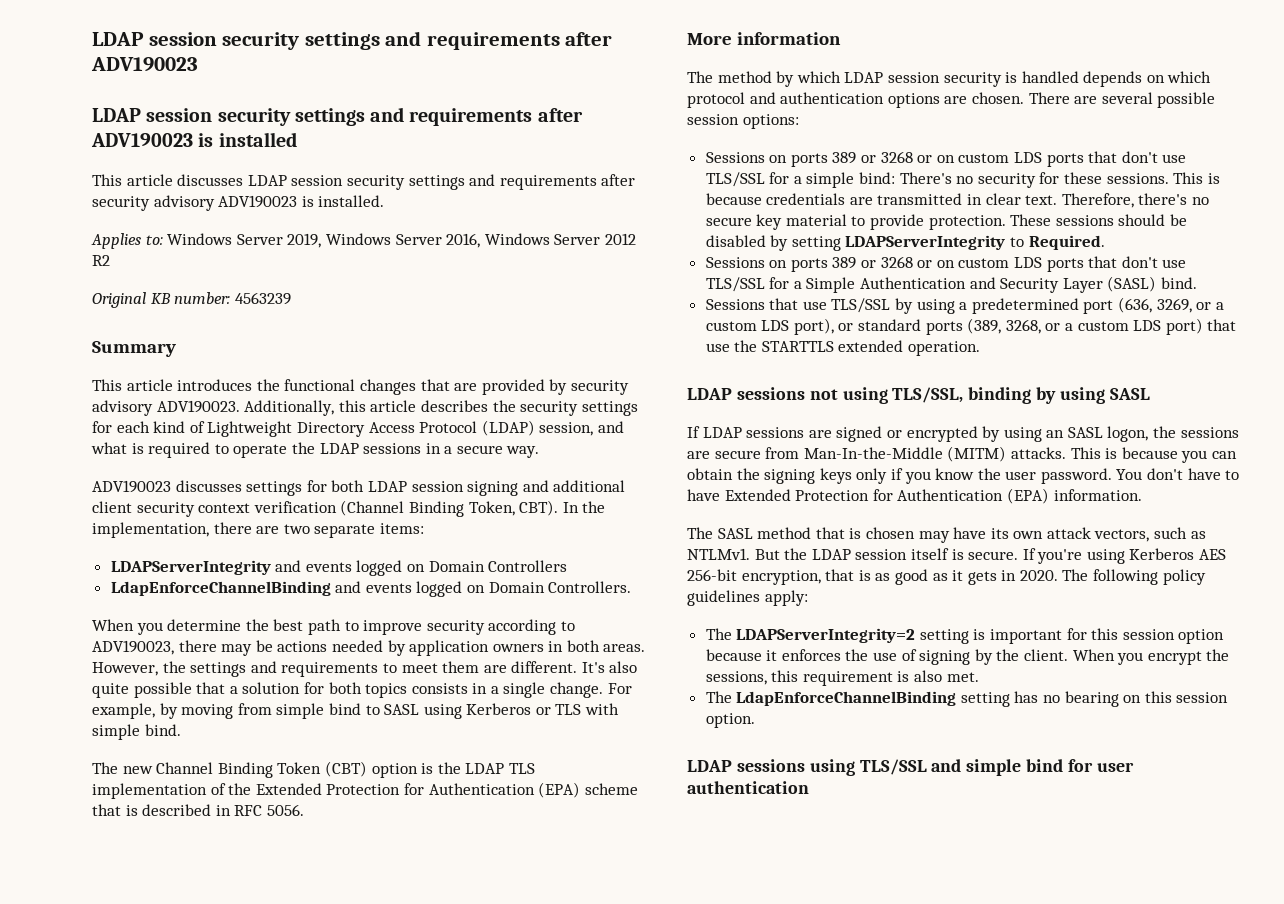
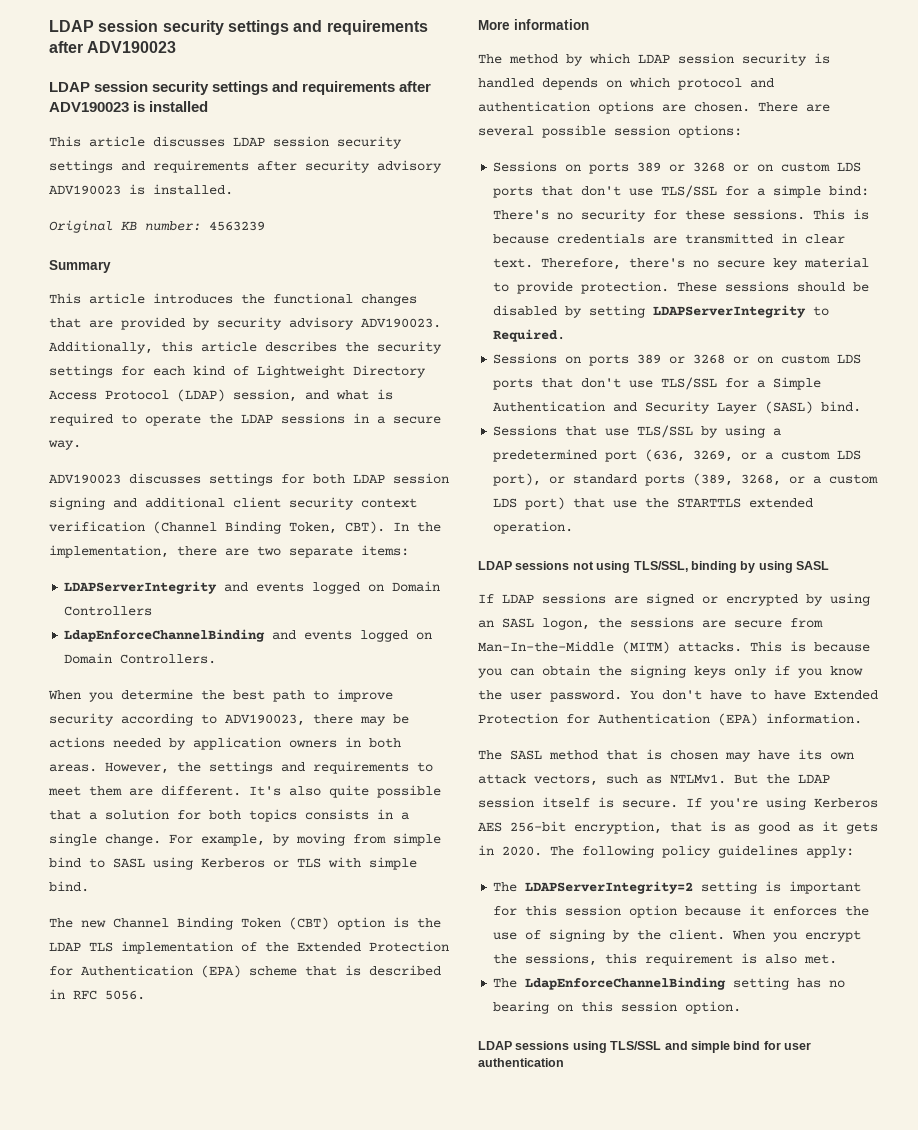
[91,233,636,249] [92,255,110,266] // Applies to: Windows Server 2019, Windows Server 2016, Windows Server 2012 R2 -> (233, 189) none

